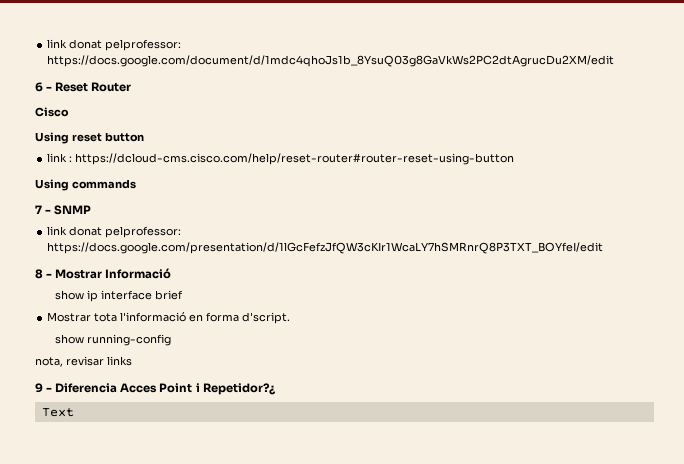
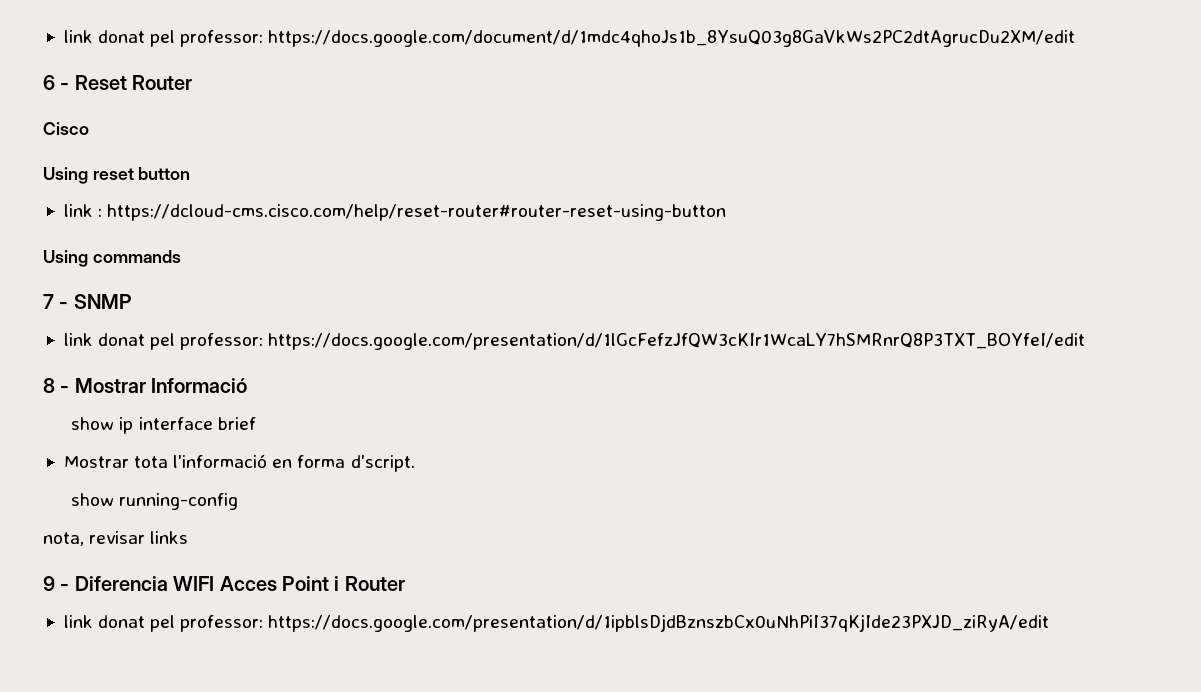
[47,39,182,51] link donat pelprofessor: -> [63,30,264,47] link donat pel professor:
[105,226,182,238] pelprofessor: -> [150,333,264,350] pel professor:
(118, 388) none -> [173,576,215,591] WIFI
[202,383,276,395] [41,408,74,417] Repetidor?¿ // Text -> [344,576,405,591] [63,614,1050,632] Router // link donat pel professor: https://docs.google.com/presentation/d/1ipblsDjdBznszbCx0uNhPiI37qKjIde23PXJD_ziRyA/edit

